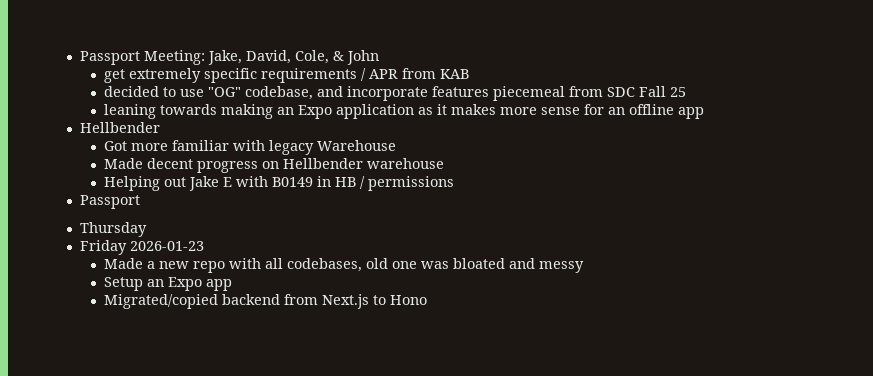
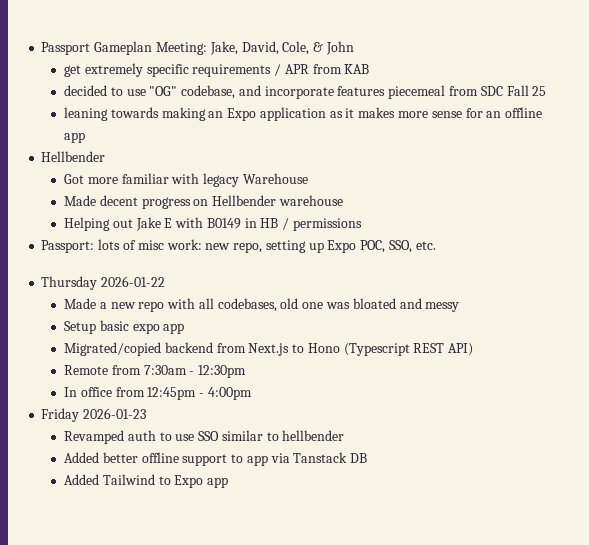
[79,51,140,65] Passport -> [41,41,153,55] Passport Gameplan
[79,195,140,209] Passport -> [41,239,436,253] Passport: lots of misc work: new repo, setting up Expo POC, SSO, etc.
[79,240,204,255] // Friday 2026-01-23 -> [101,276,166,287] 2026-01-22
[147,277,203,291] an Expo -> [99,320,160,334] basic expo
(428, 300) none -> [343,343,474,356] [63,365,247,378] [63,387,252,400] [41,408,147,422] [63,430,345,444] [63,452,368,466] [63,474,229,488] (Typescript REST API) // Remote from 7:30am - 12:30pm // In office from 12:45pm - 4:00pm // Friday 2026-01-23 // Revamped auth to use SSO similar to hellbender // Added better offline support to app via Tanstack DB // Added Tailwind to Expo app

